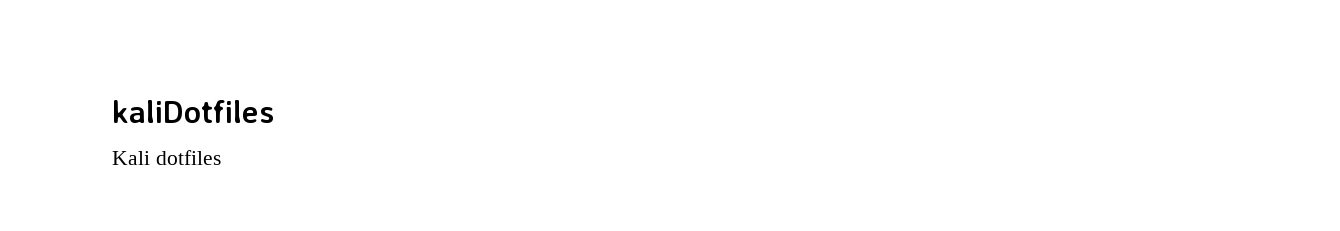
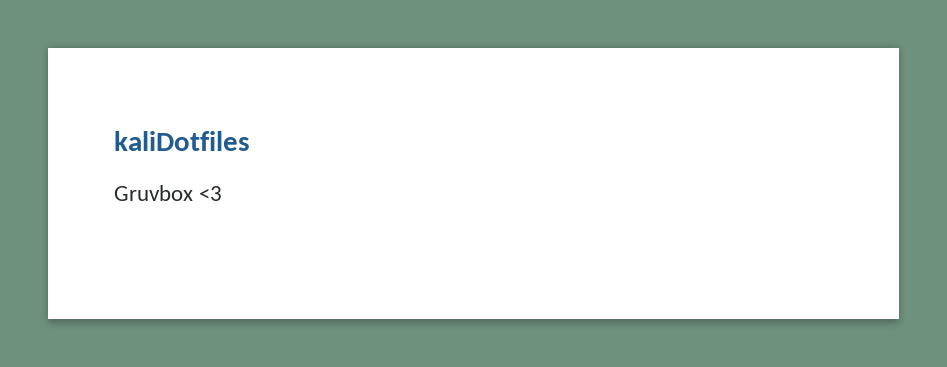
[112,150,221,165] Kali dotfiles -> [114,185,223,201] Gruvbox <3

